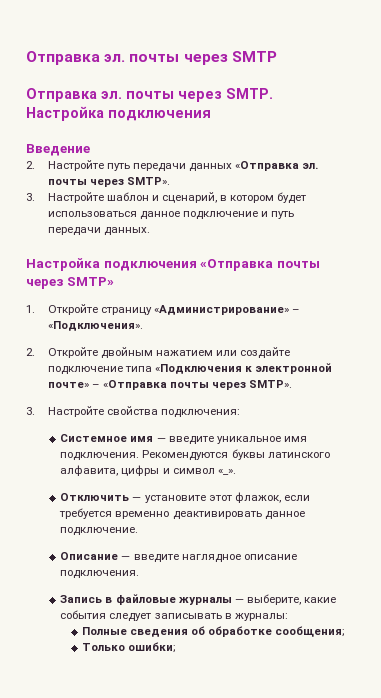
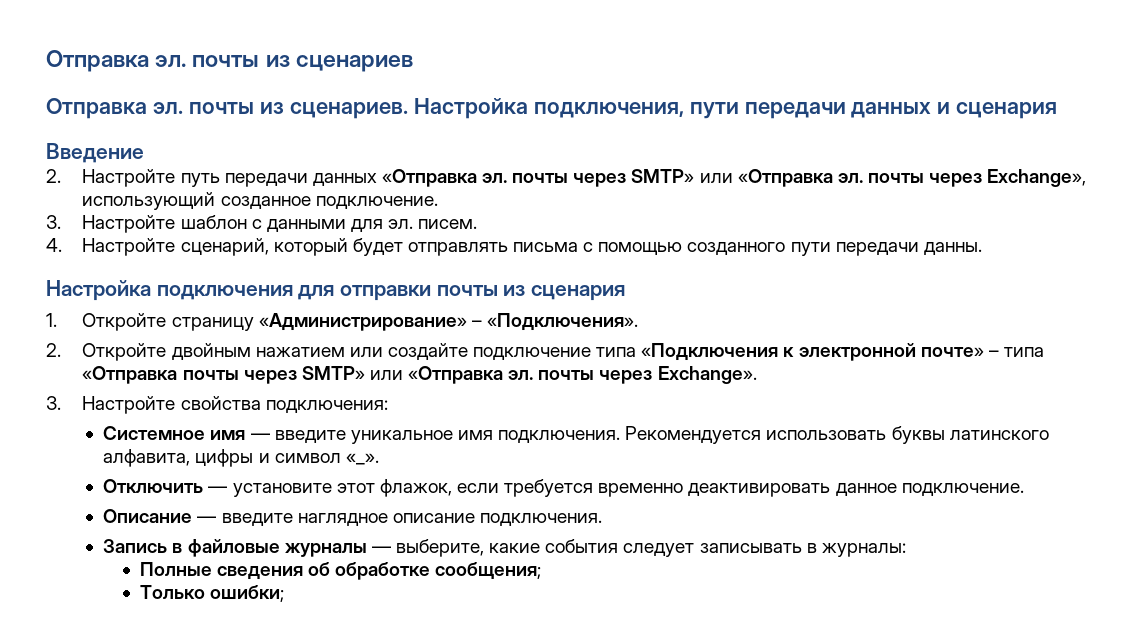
[26,51,277,65] [26,88,273,102] [26,106,211,121] Отправка эл. почты через SMTP // Отправка эл. почты через SMTP. Настройка подключения -> [46,50,413,72] [46,98,1058,119] Отправка эл. почты из сценариев // Отправка эл. почты из сценариев. Настройка подключения, пути передачи данных и сценария
[126,177,170,185] [26,192,307,204] [47,211,295,220] [47,227,150,236] [26,258,320,271] [26,277,114,289] SMTP». // 3. Настройте шаблон и сценарий, в котором будет использоваться данное подключение и путь передачи данных. // Настройка подключения «Отправка почты через SMTP» -> [631,169,1087,187] [82,192,438,210] [46,215,478,233] [46,238,982,256] [46,280,626,301] SMTP» или «Отправка эл. почты через Exchange», использующий созданное подключение. // 3. Настройте шаблон с данными для эл. писем. // 4. Настройте сценарий, который будет отправлять письма с помощью созданного пути передачи данны. // Настройка подключения для отправки почты из сценария
[102,380,293,390] «Отправка почты через SMTP». -> [1003,347,1044,357] [82,366,757,384] типа «Отправка почты через SMTP» или «Отправка эл. почты через Exchange».
[142,450,229,461] Рекомендуются -> [625,426,887,444] Рекомендуется использовать

